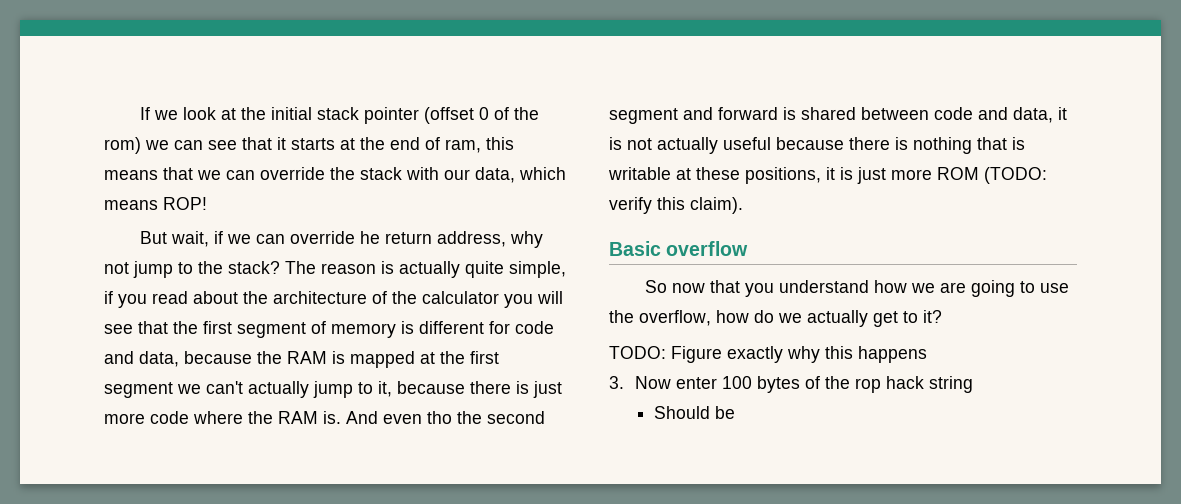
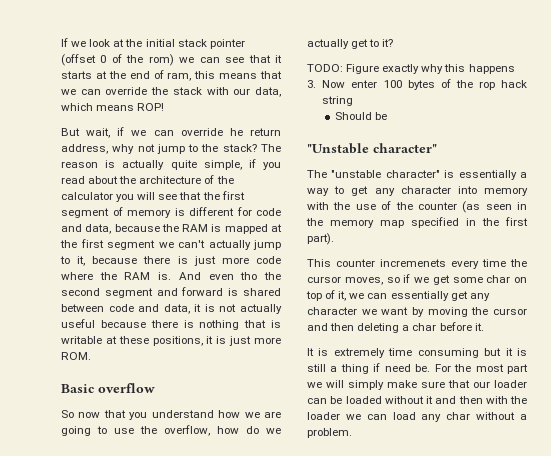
[937,167,1047,184] [609,197,743,214] ROM (TODO: verify this claim). -> [61,352,91,360] ROM.
(735, 412) none -> [307,143,437,154] [307,170,527,180] [307,186,528,196] [307,201,527,213] [306,217,528,228] [307,233,334,245] [307,259,527,269] [307,274,527,285] [306,290,490,301] [307,307,527,317] [307,322,484,333] [307,348,527,358] [307,363,528,374] [307,380,527,390] [307,396,527,404] [307,412,527,422] [307,428,352,438] // "Unstable character" // The "unstable character" is essentially a way to get any character into memory with the use of the counter (as seen in the memory map specified in the first part). // This counter incremenets every time the cursor moves, so if we get some char on top of it, we can essentially get any character we want by moving the cursor and then deleting a char before it. // It is extremely time consuming but it is still a thing if need be. For the most part we will simply make sure that our loader can be loaded without it and then with the loader we can load any char without a problem.

